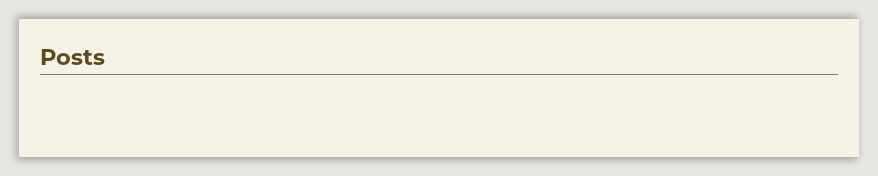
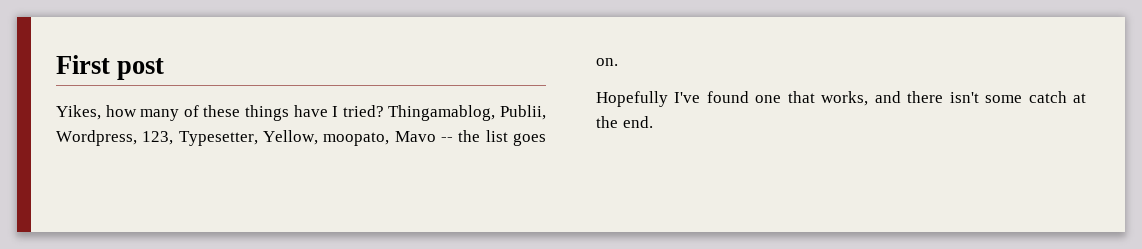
[40,49,105,65] Posts -> [56,55,165,80] [56,105,546,121] [56,130,546,146] [596,58,618,66] [596,91,1086,107] [596,116,653,128] First post // Yikes, how many of these things have I tried? Thingamablog, Publii, Wordpress, 123, Typesetter, Yellow, moopato, Mavo -- the list goes on. // Hopefully I've found one that works, and there isn't some catch at the end.

